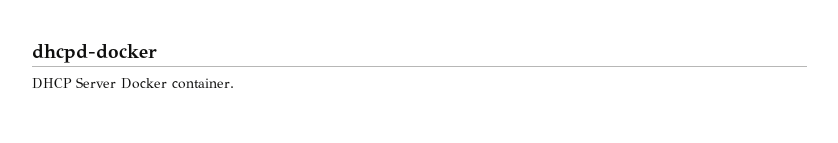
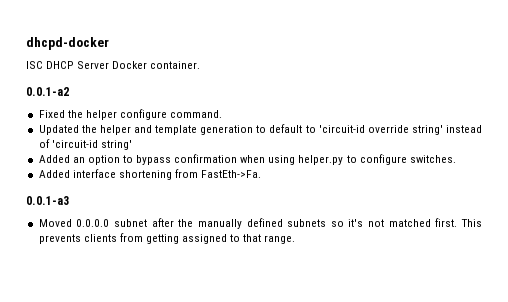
(157, 53) none -> [26,61,43,69] ISC
(234, 83) none -> [26,87,69,96] [38,109,223,120] [38,124,483,135] [38,139,132,150] [38,154,456,165] [38,169,262,180] [26,196,69,205] [38,218,482,229] [38,233,296,244] // 0.0.1-a2 // Fixed the helper configure command. // Updated the helper and template generation to default to 'circuit-id override string' instead of 'circuit-id string' // Added an option to bypass confirmation when using helper.py to configure switches. // Added interface shortening from FastEth->Fa. // 0.0.1-a3 // Moved 0.0.0.0 subnet after the manually defined subnets so it's not matched first. This prevents clients from getting assigned to that range.

